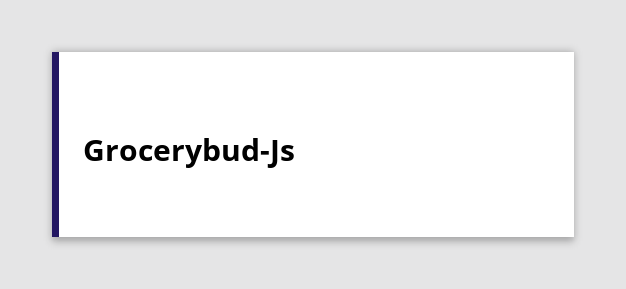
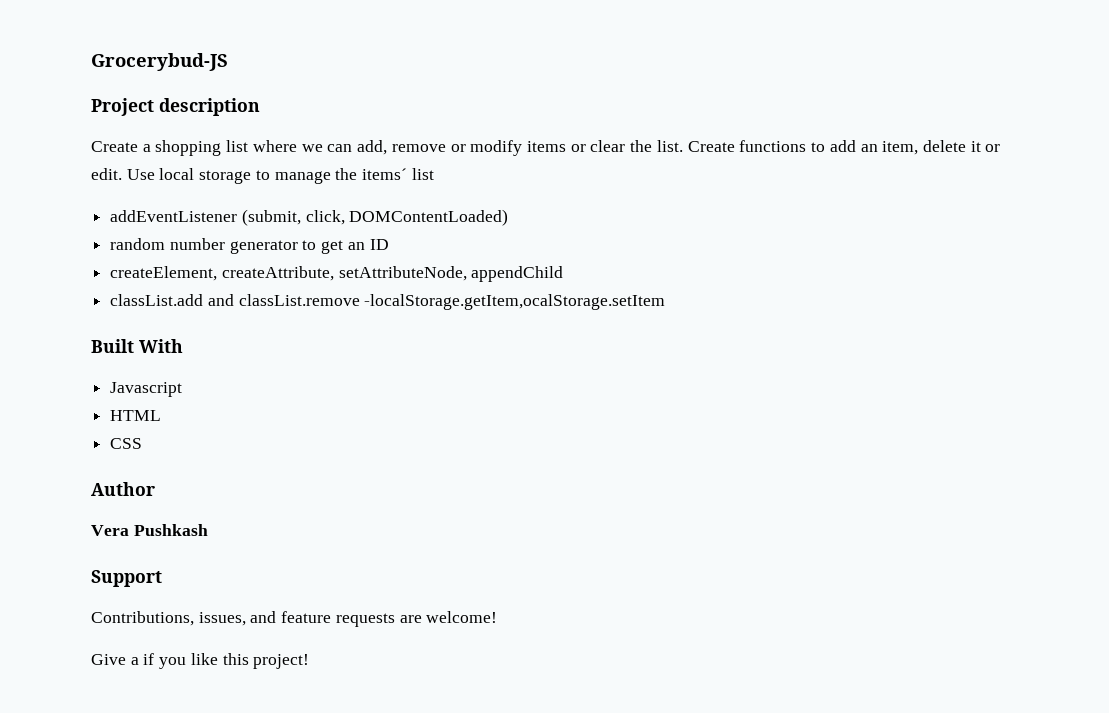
[83,138,295,168] Grocerybud-Js -> [91,53,228,71] [91,98,260,116] [91,140,1001,156] [91,168,434,184] [110,209,509,226] [110,238,389,254] [110,266,564,282] [110,294,666,310] [91,339,183,353] [110,382,183,397] [110,410,162,421] [110,438,143,449] [91,482,155,496] [91,524,208,536] [91,570,162,587] [91,611,498,627] [91,653,310,669] Grocerybud-JS // Project description // Create a shopping list where we can add, remove or modify items or clear the list. Create functions to add an item, delete it or edit. Use local storage to manage the items´ list // addEventListener (submit, click, DOMContentLoaded) // random number generator to get an ID // createElement, createAttribute, setAttributeNode, appendChild // classList.add and classList.remove -localStorage.getItem,ocalStorage.setItem // Built With // Javascript // HTML // CSS // Author // Vera Pushkash // Support // Contributions, issues, and feature requests are welcome! // Give a if you like this project!

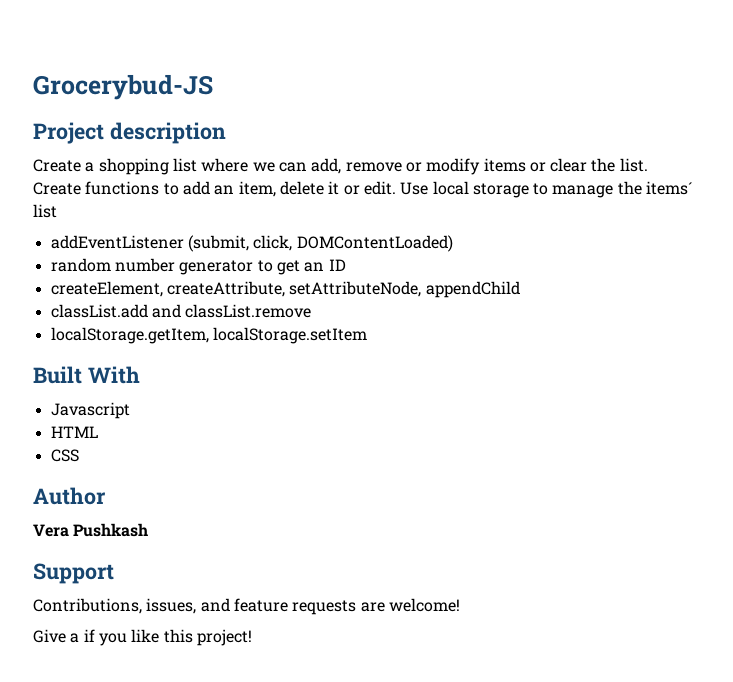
[364,294,666,310] -localStorage.getItem,ocalStorage.setItem -> [50,327,367,344] // localStorage.getItem, localStorage.setItem

